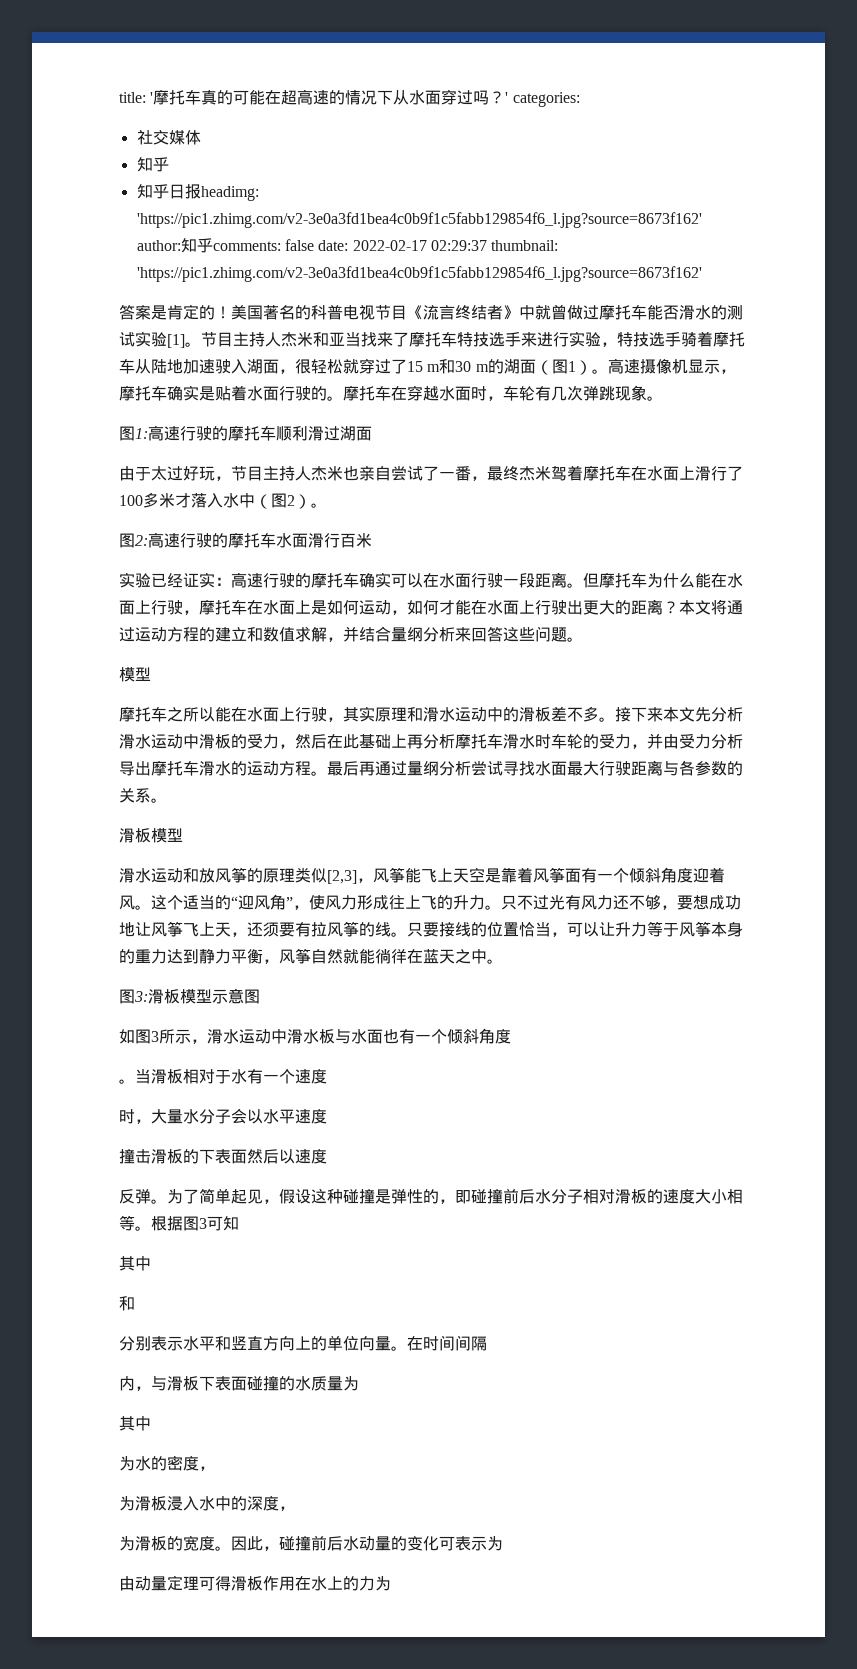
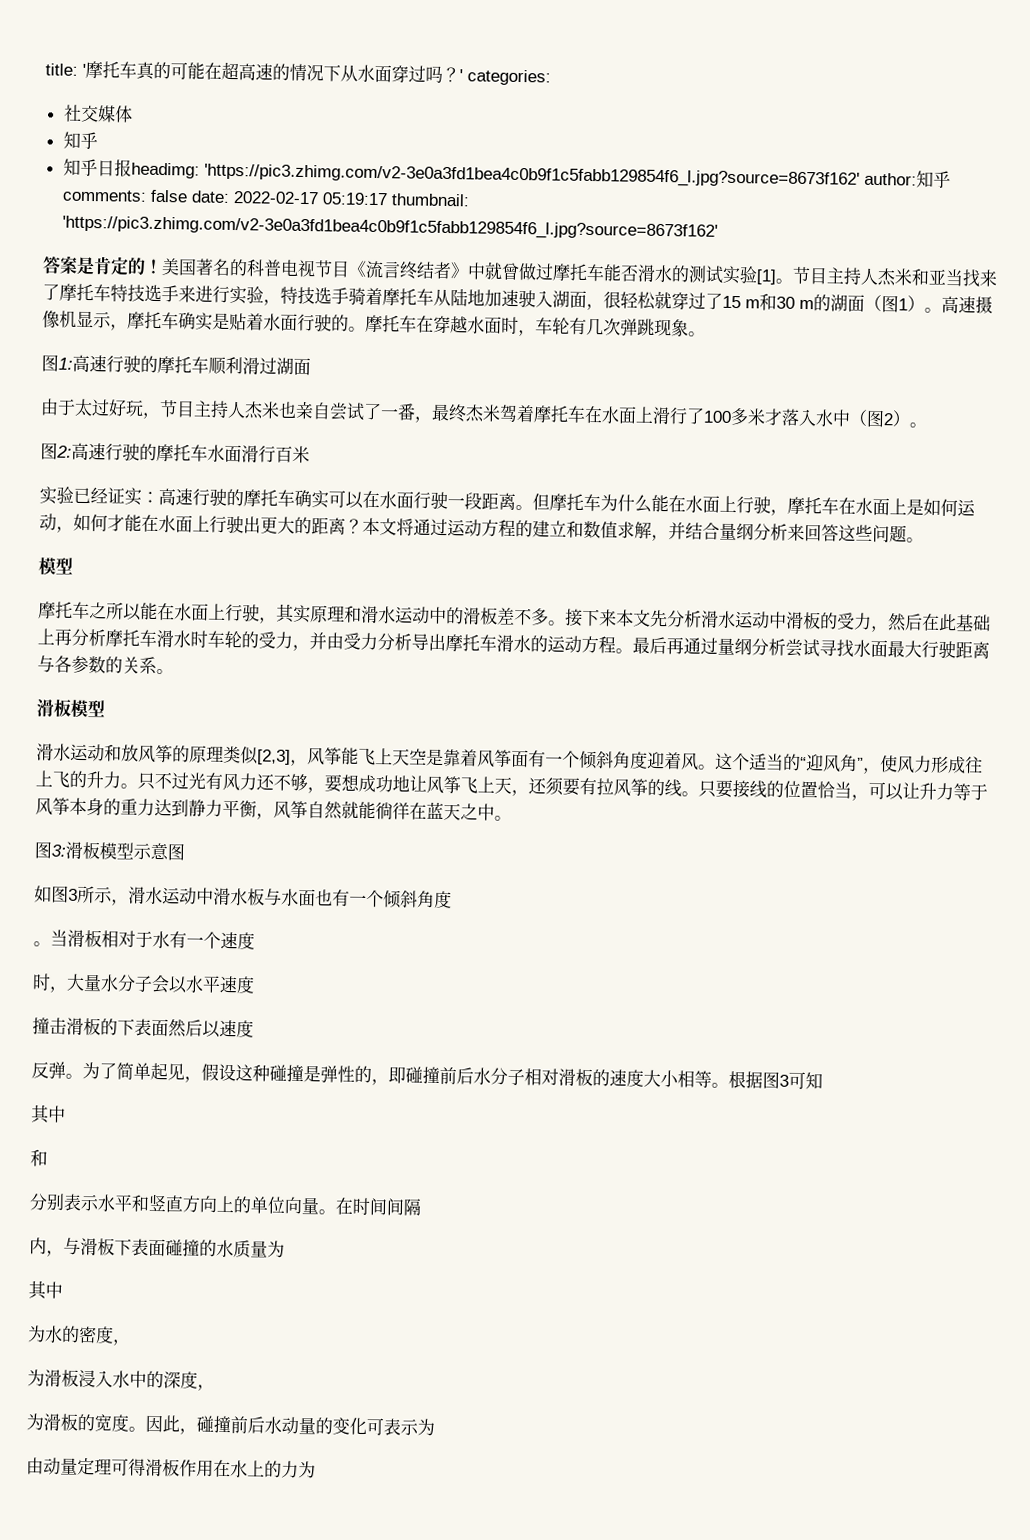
[136,212,702,228] 'https://pic1.zhimg.com/v2-3e0a3fd1bea4c0b9f1c5fabb129854f6_l.jpg?source=8673f162' -> [203,163,860,189] 'https://pic3.zhimg.com/v2-3e0a3fd1bea4c0b9f1c5fabb129854f6_l.jpg?source=8673f162'
[430,240,559,251] [136,266,702,282] 02:29:37 thumbnail: 'https://pic1.zhimg.com/v2-3e0a3fd1bea4c0b9f1c5fabb129854f6_l.jpg?source=8673f162' -> [321,192,470,207] [61,215,718,241] 05:19:17 thumbnail: 'https://pic3.zhimg.com/v2-3e0a3fd1bea4c0b9f1c5fabb129854f6_l.jpg?source=8673f162'

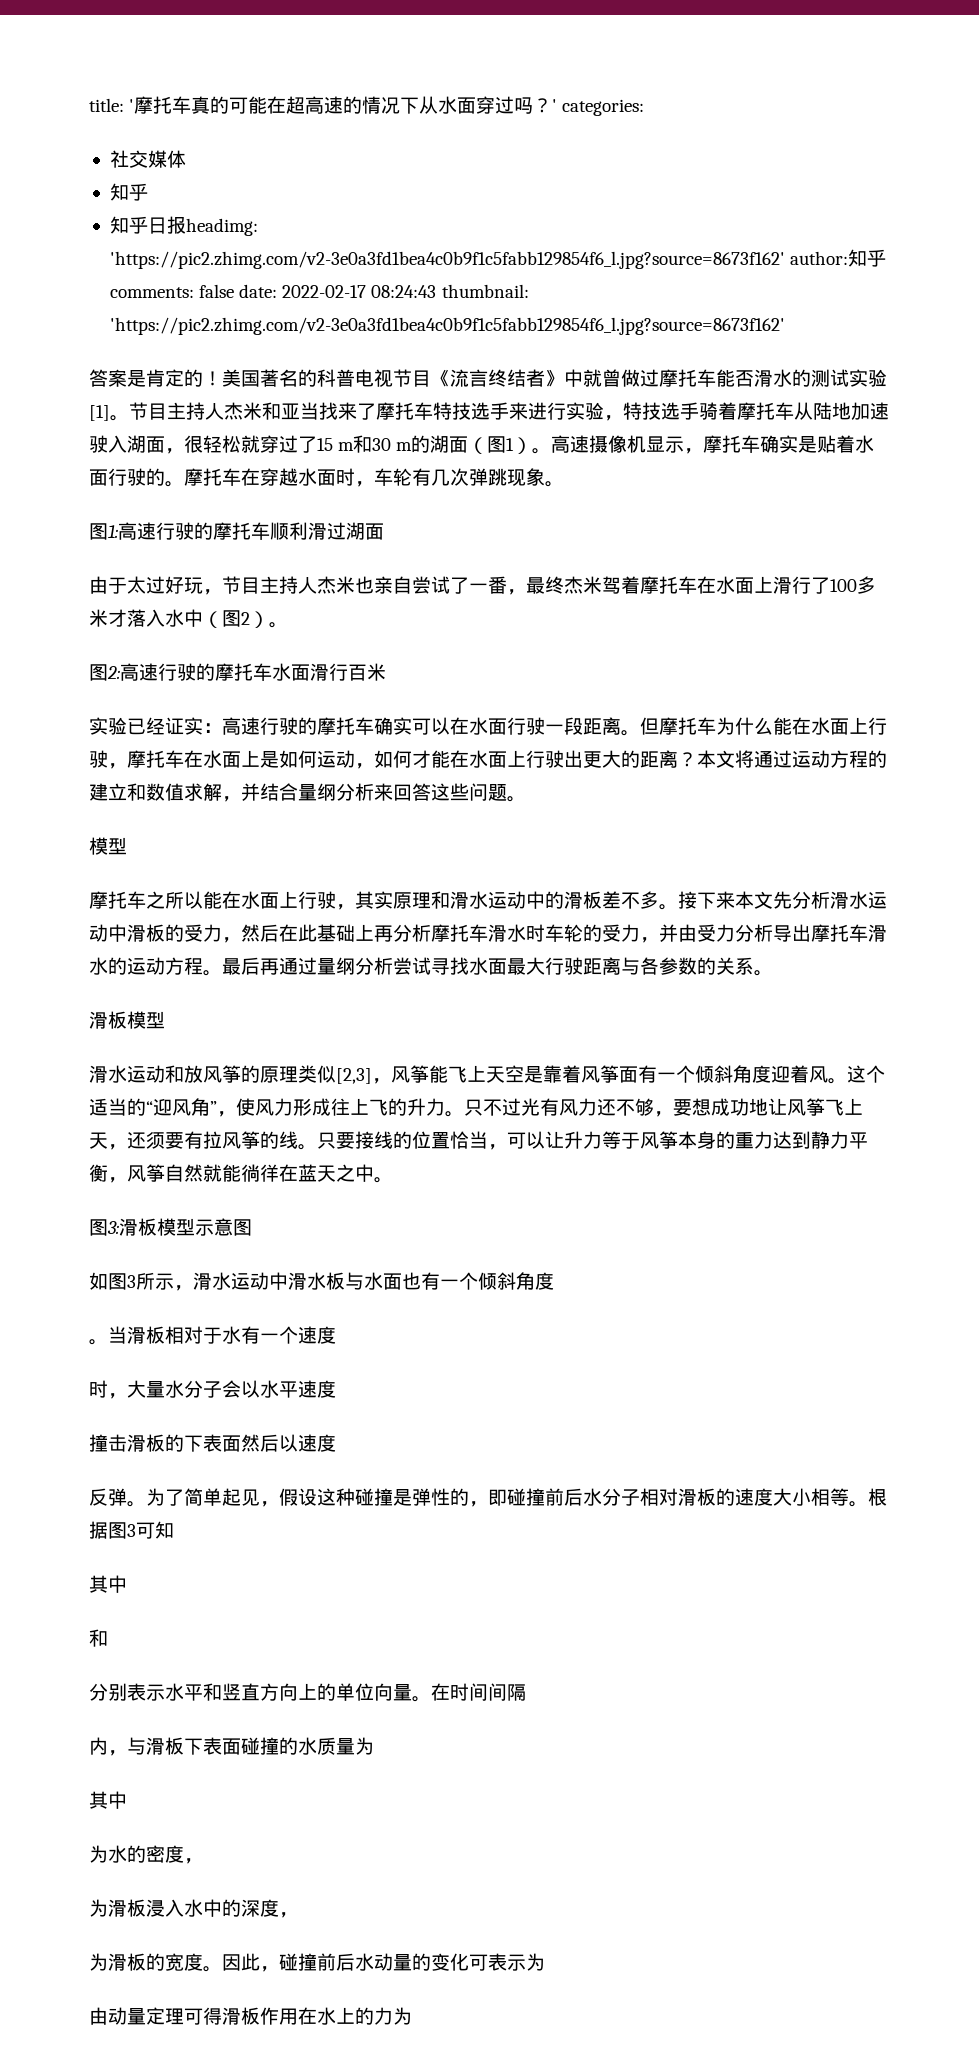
[203,163,860,189] 'https://pic3.zhimg.com/v2-3e0a3fd1bea4c0b9f1c5fabb129854f6_l.jpg?source=8673f162' -> [109,251,785,269] 'https://pic2.zhimg.com/v2-3e0a3fd1bea4c0b9f1c5fabb129854f6_l.jpg?source=8673f162'
[321,192,470,207] [61,215,718,241] 05:19:17 thumbnail: 'https://pic3.zhimg.com/v2-3e0a3fd1bea4c0b9f1c5fabb129854f6_l.jpg?source=8673f162' -> [371,284,529,298] [109,317,785,335] 08:24:43 thumbnail: 'https://pic2.zhimg.com/v2-3e0a3fd1bea4c0b9f1c5fabb129854f6_l.jpg?source=8673f162'

